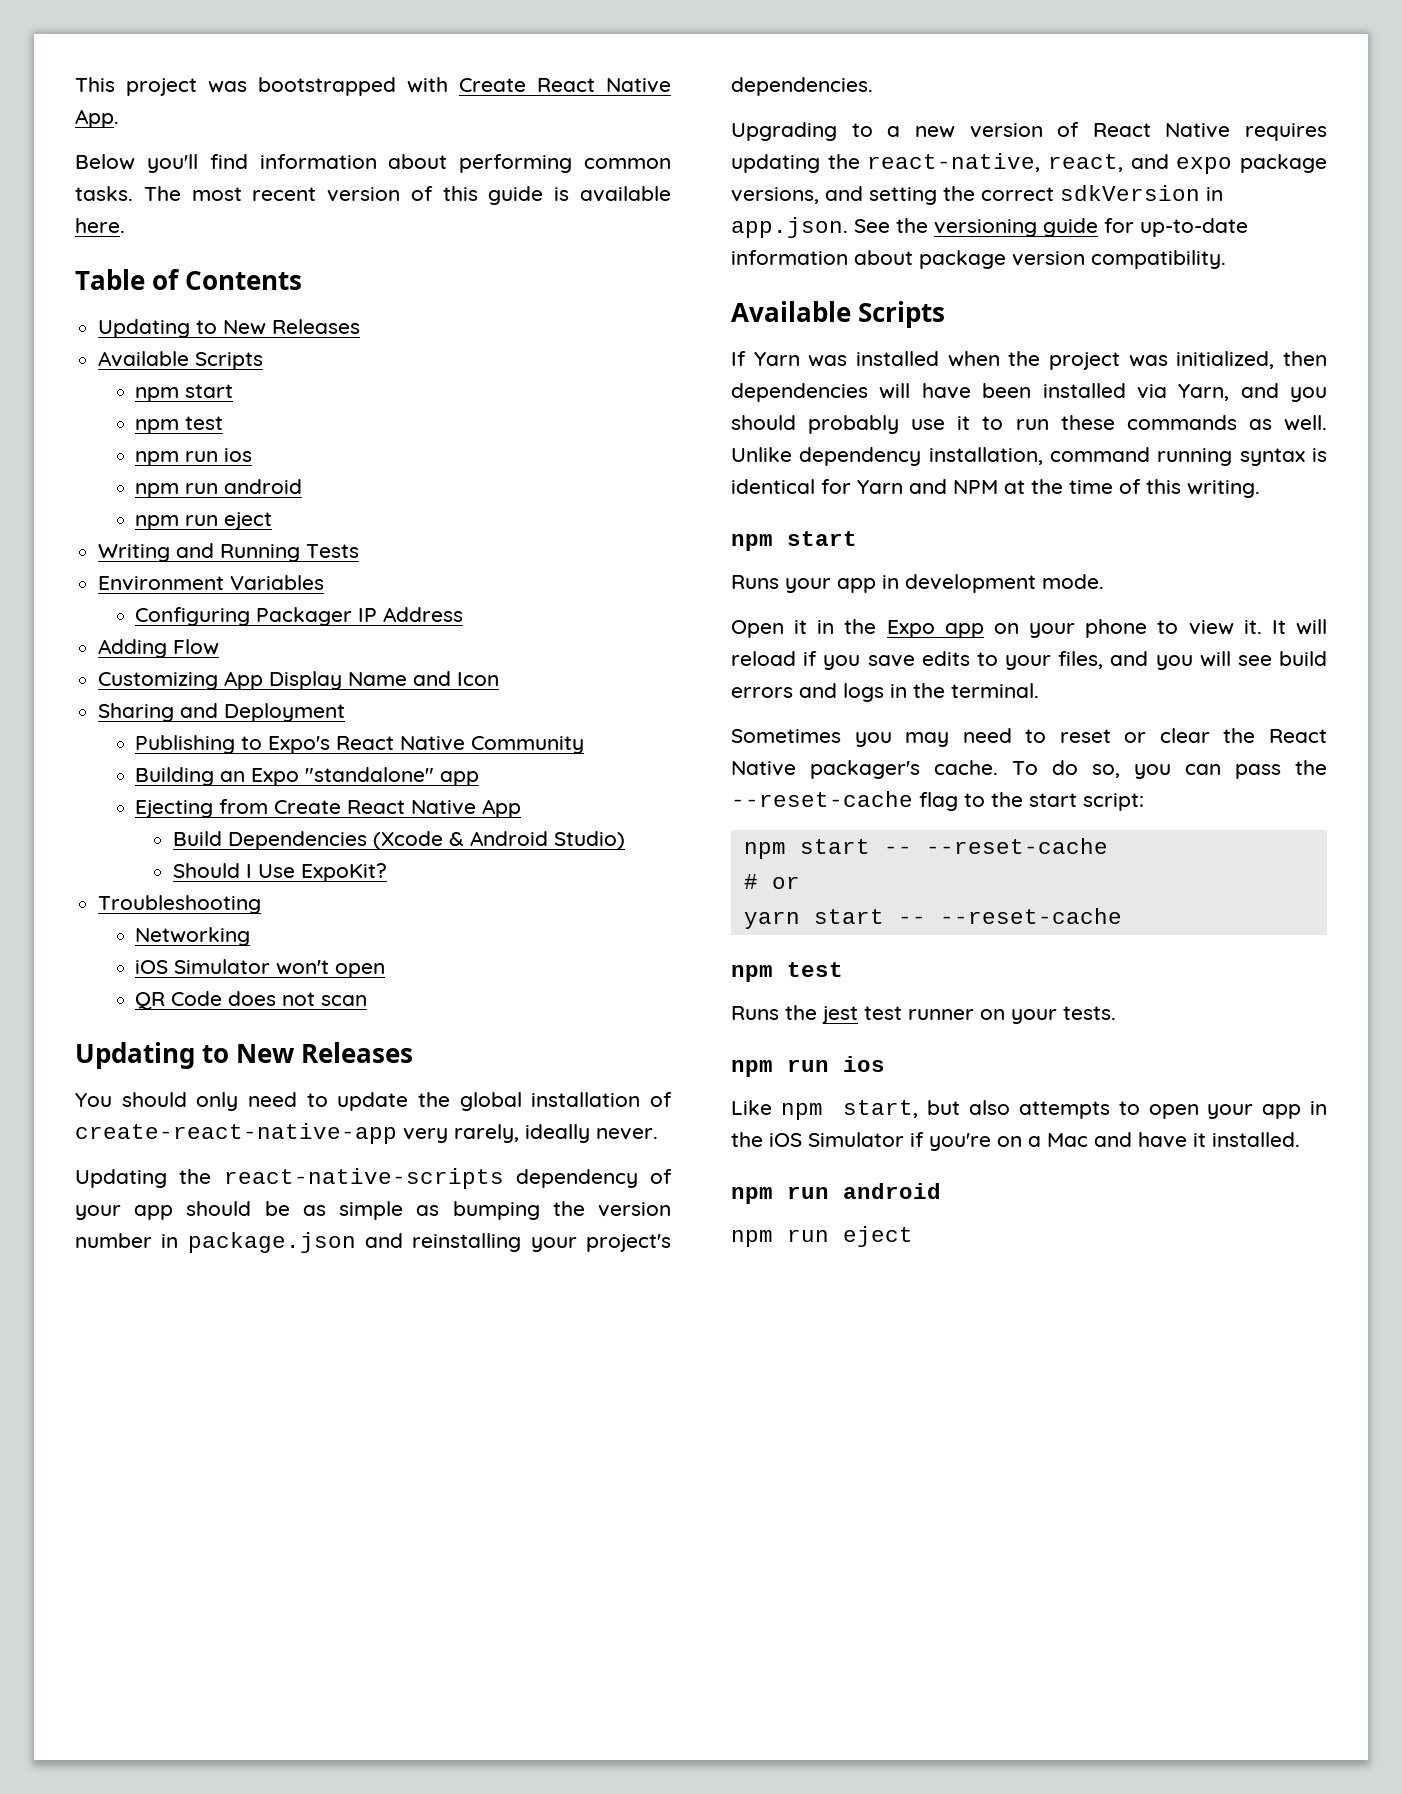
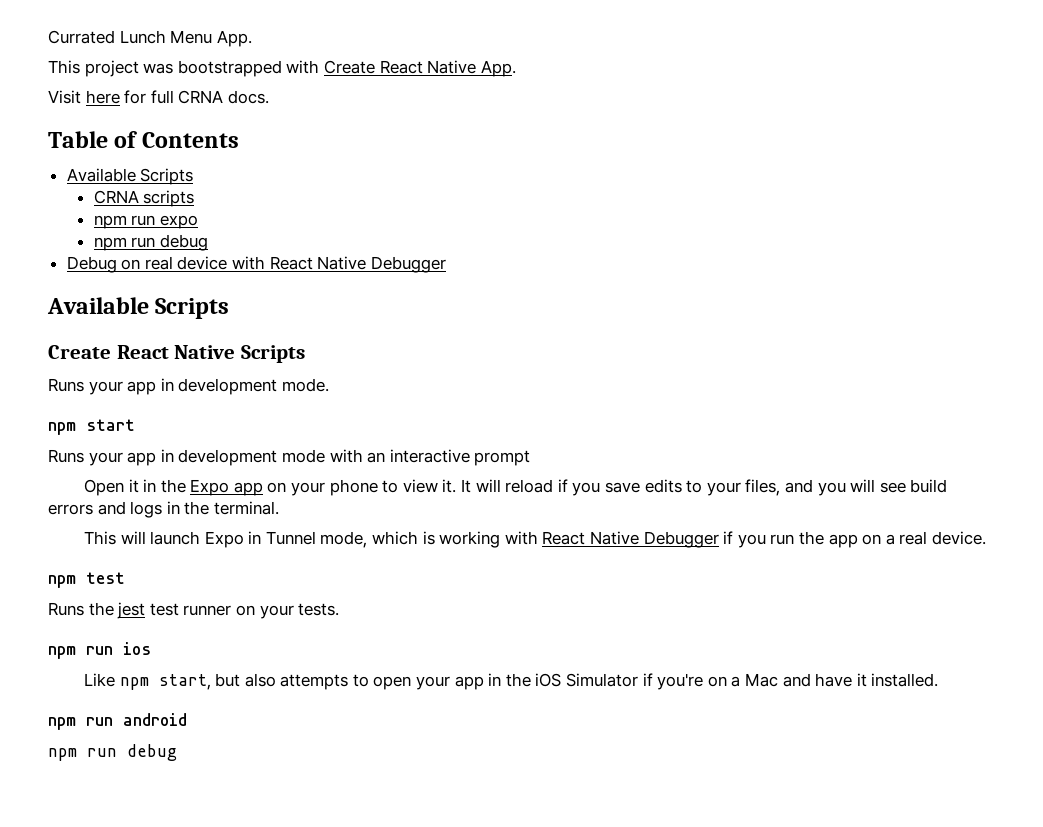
(75, 84) none -> [48,30,252,47] Currated Lunch Menu App. //
[75,154,671,173] [75,186,671,205] [75,218,125,233] [75,269,303,290] [98,319,361,338] [98,351,264,370] [135,384,234,402] [135,416,224,434] [135,448,253,466] [135,479,303,498] [135,512,273,530] [98,543,360,562] [98,575,325,591] [135,607,464,626] [98,639,220,658] [98,671,500,690] [98,703,346,722] [135,735,585,754] [135,767,480,786] [135,799,522,818] [172,831,625,850] [172,863,387,882] [98,895,262,914] [135,927,251,946] [135,959,386,978] [135,991,368,1010] [75,1042,414,1069] [75,1092,672,1111] [75,1123,658,1144] [75,1168,672,1189] [75,1201,671,1220] [75,1232,671,1253] [731,77,873,96] [731,122,1327,141] [731,153,1327,174] [731,185,1223,205] [731,217,1248,238] [731,250,1226,269] [731,301,946,328] [731,351,1327,370] [731,383,1327,402] [731,415,1327,434] [731,447,1327,466] [731,479,1260,498] Below you'll find information about performing common tasks. The most recent version of this guide is available here. // Table of Contents // Updating to New Releases // Available Scripts // npm start // npm test // npm run ios // npm run android // npm run eject // Writing and Running Tests // Environment Variables // Configuring Packager IP Address // Adding Flow // Customizing App Display Name and Icon // Sharing and Deployment // Publishing to Expo's React Native Community // Building an Expo "standalone" app // Ejecting from Create React Native App // Build Dependencies (Xcode & Android Studio) // Should I Use ExpoKit? // Troubleshooting // Networking // iOS Simulator won't open // QR Code does not scan // Updating to New Releases // You should only need to update the global installation of create-react-native-app very rarely, ideally never. // Updating the react-native-scripts dependency of your app should be as simple as bumping the version number in package.json and reinstalling your project's dependencies. // Upgrading to a new version of React Native requires updating the react-native, react, and expo package versions, and setting the correct sdkVersion in app.json. See the versioning guide for up-to-date information about package version compatibility. // Available Scripts // If Yarn was installed when the project was initialized, then dependencies will have been installed via Yarn, and you should probably use it to run these commands as well. Unlike dependency installation, command running syntax is identical for Yarn and NPM at the time of this writing. -> [48,90,269,104] [48,131,239,148] [66,168,194,185] [93,190,195,207] [93,215,198,229] [93,234,208,251] [66,256,446,273] [47,297,230,319] [48,345,305,363] [48,378,329,395] Visit here for full CRNA docs. // Table of Contents // Available Scripts // CRNA scripts // npm run expo // npm run debug // Debug on real device with React Native Debugger // Available Scripts // Create React Native Scripts // Runs your app in development mode.
[1042,574,1104,589] mode. -> [281,449,531,466] mode with an interactive prompt
[731,728,1327,747] [731,760,1327,779] [731,791,1144,811] [743,838,1108,859] [743,874,800,889] [743,908,1122,929] Sometimes you may need to reset or clear the React Native packager's cache. To do so, you can pass the --reset-cache flag to the start script: // npm start -- --reset-cache // # or // yarn start -- --reset-cache -> [83,531,986,548] This will launch Expo in Tunnel mode, which is working with React Native Debugger if you run the app on a real device.
[843,1226,913,1247] eject -> [127,744,177,761] debug

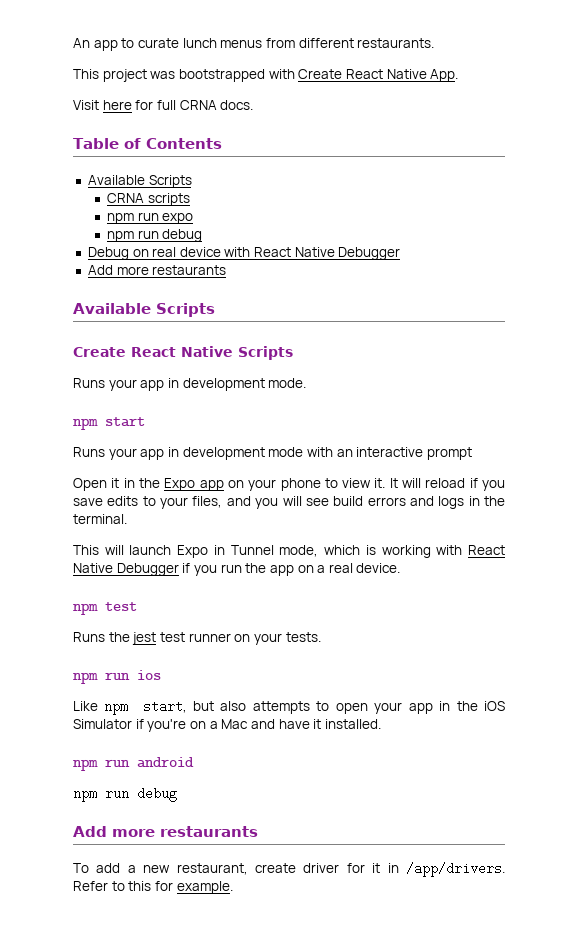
[48,30,252,47] Currated Lunch Menu App. -> [73,38,435,51] An app to curate lunch menus from different restaurants.
(446, 264) none -> [87,265,227,275] // Add more restaurants
(177, 752) none -> [73,826,258,837] [73,862,505,877] [73,881,233,894] // Add more restaurants // To add a new restaurant, create driver for it in /app/drivers. Refer to this for example.

